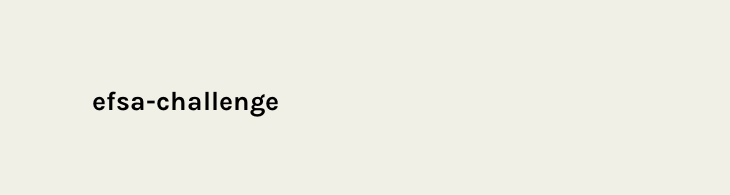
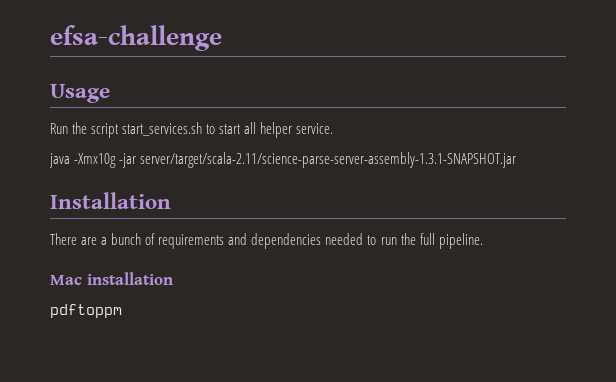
(279, 104) none -> [50,84,110,103] [50,122,334,138] [49,152,517,168] [50,192,171,209] [50,233,483,249] [50,272,173,285] [50,304,122,318] // Usage // Run the script start_services.sh to start all helper service. // java -Xmx10g -jar server/target/scala-2.11/science-parse-server-assembly-1.3.1-SNAPSHOT.jar // Installation // There are a bunch of requirements and dependencies needed to run the full pipeline. // Mac installation // pdftoppm

